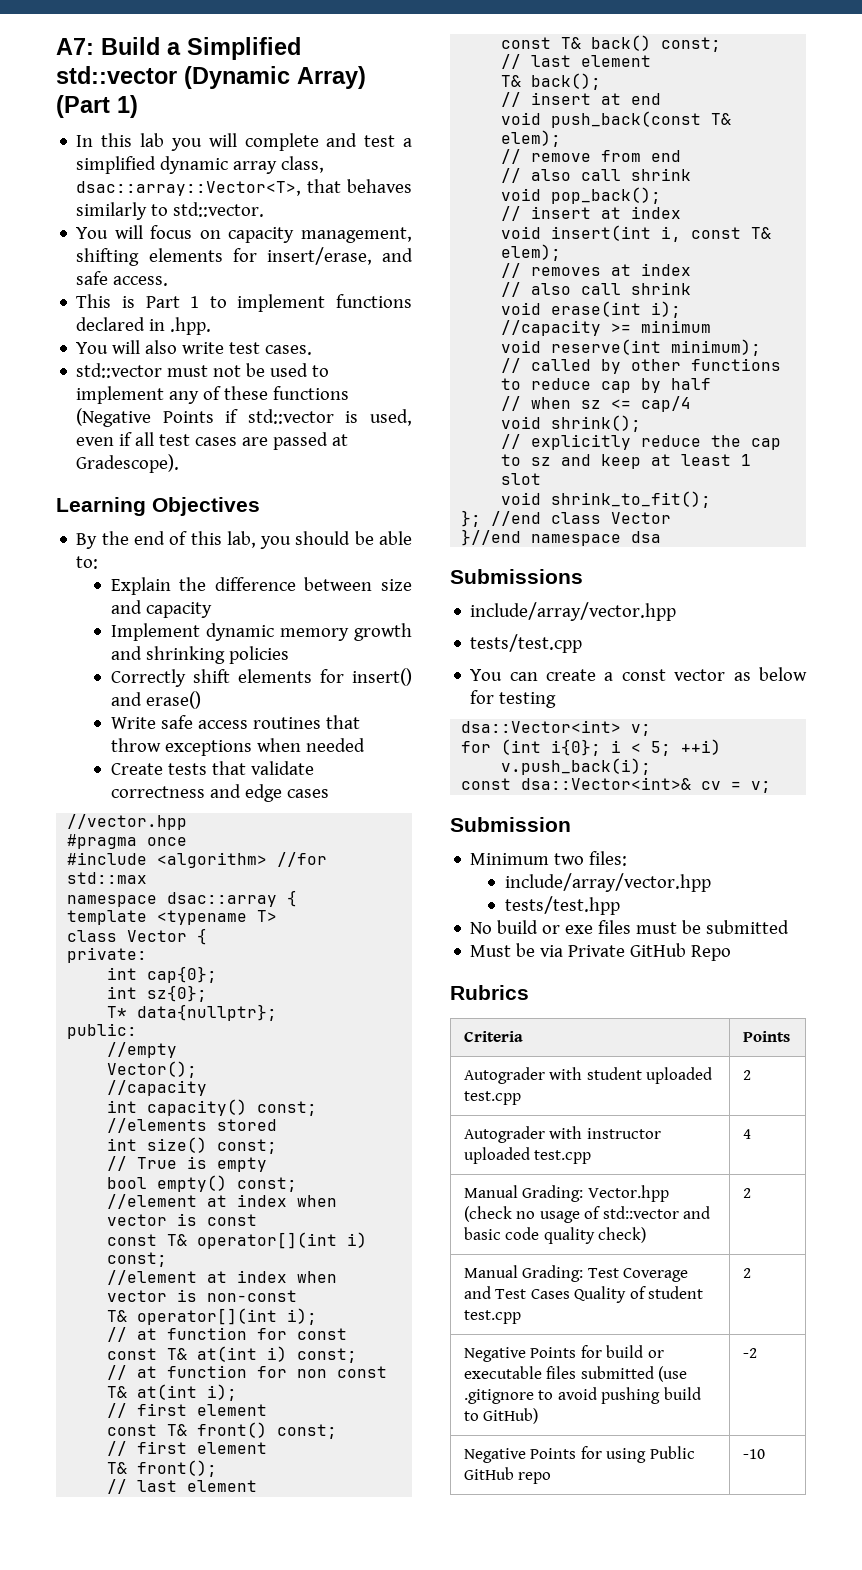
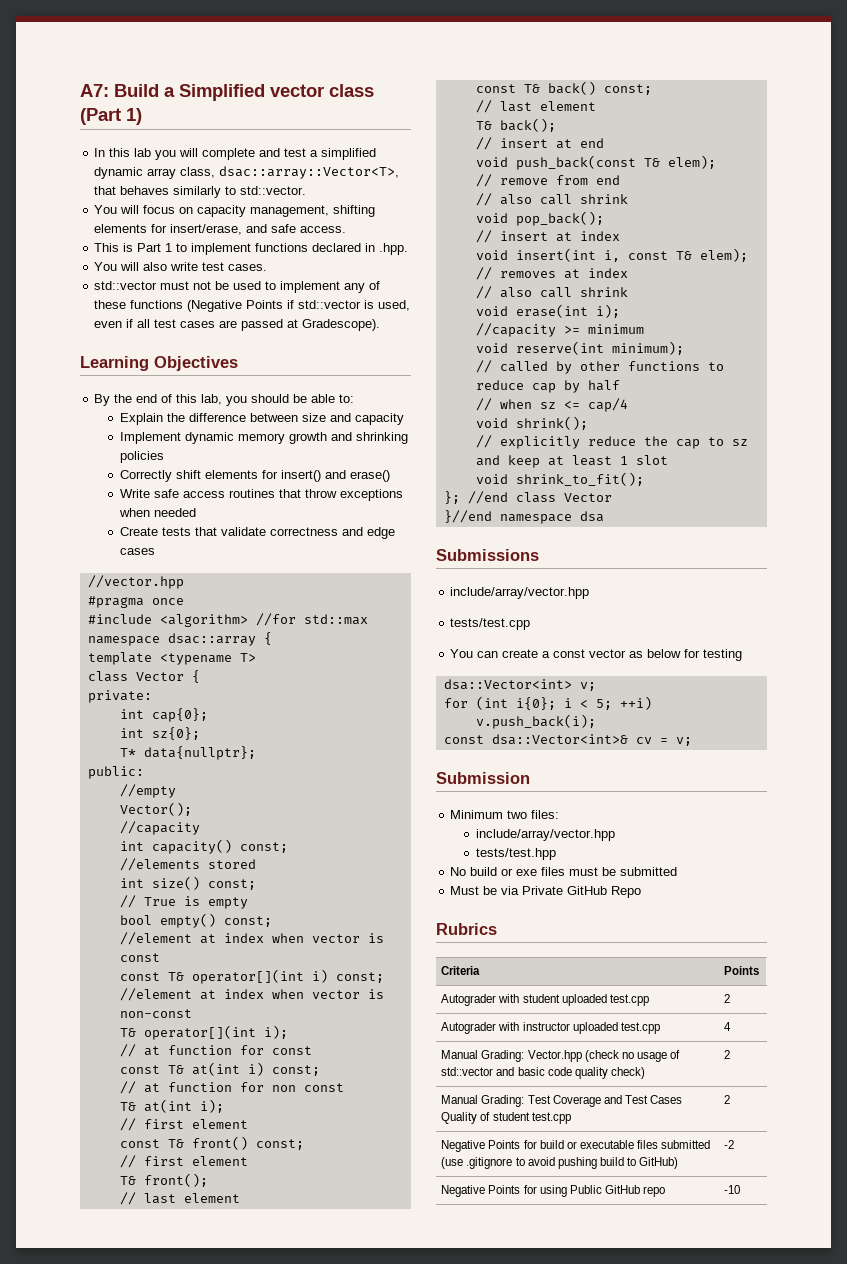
[56,66,366,89] std::vector (Dynamic Array) -> [270,84,374,97] vector class

